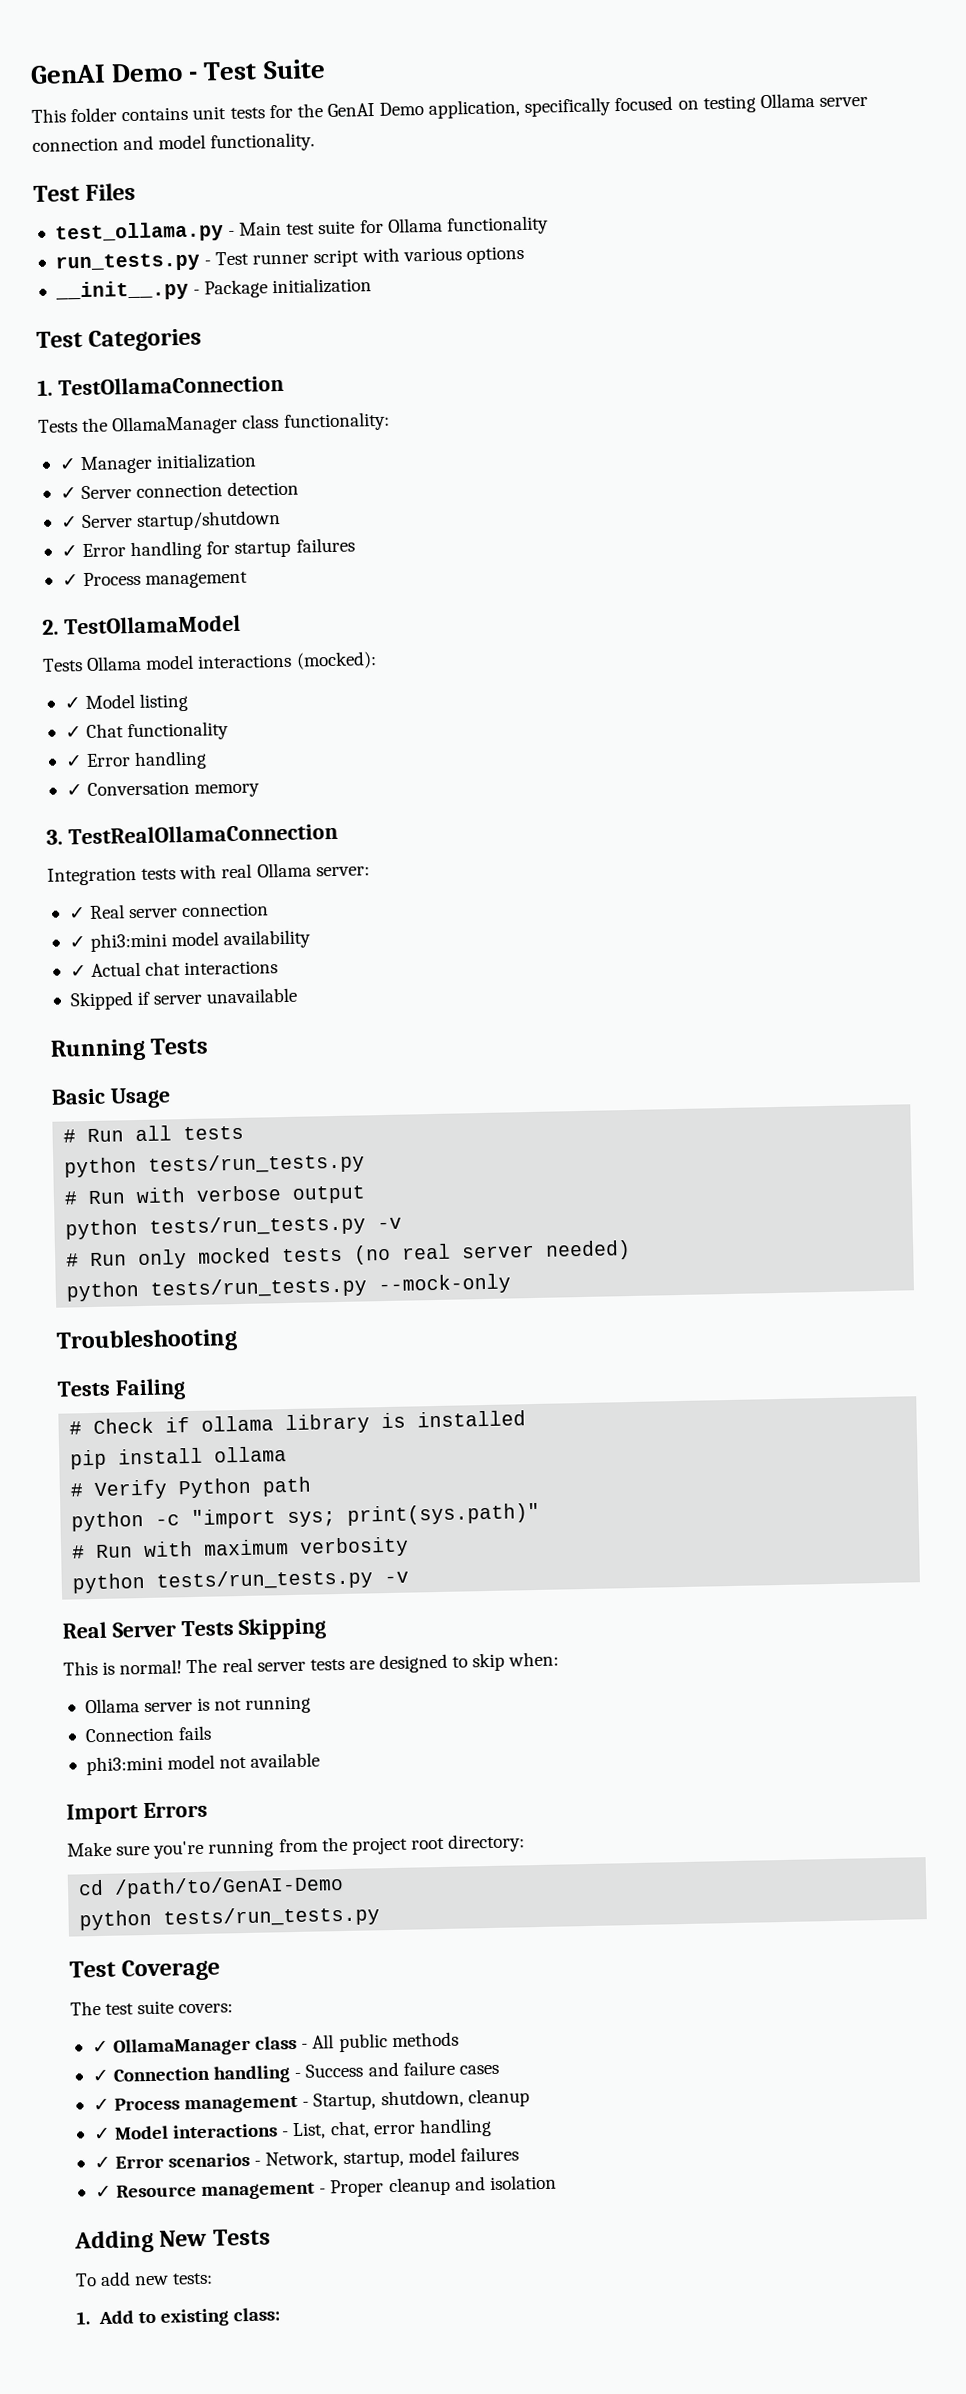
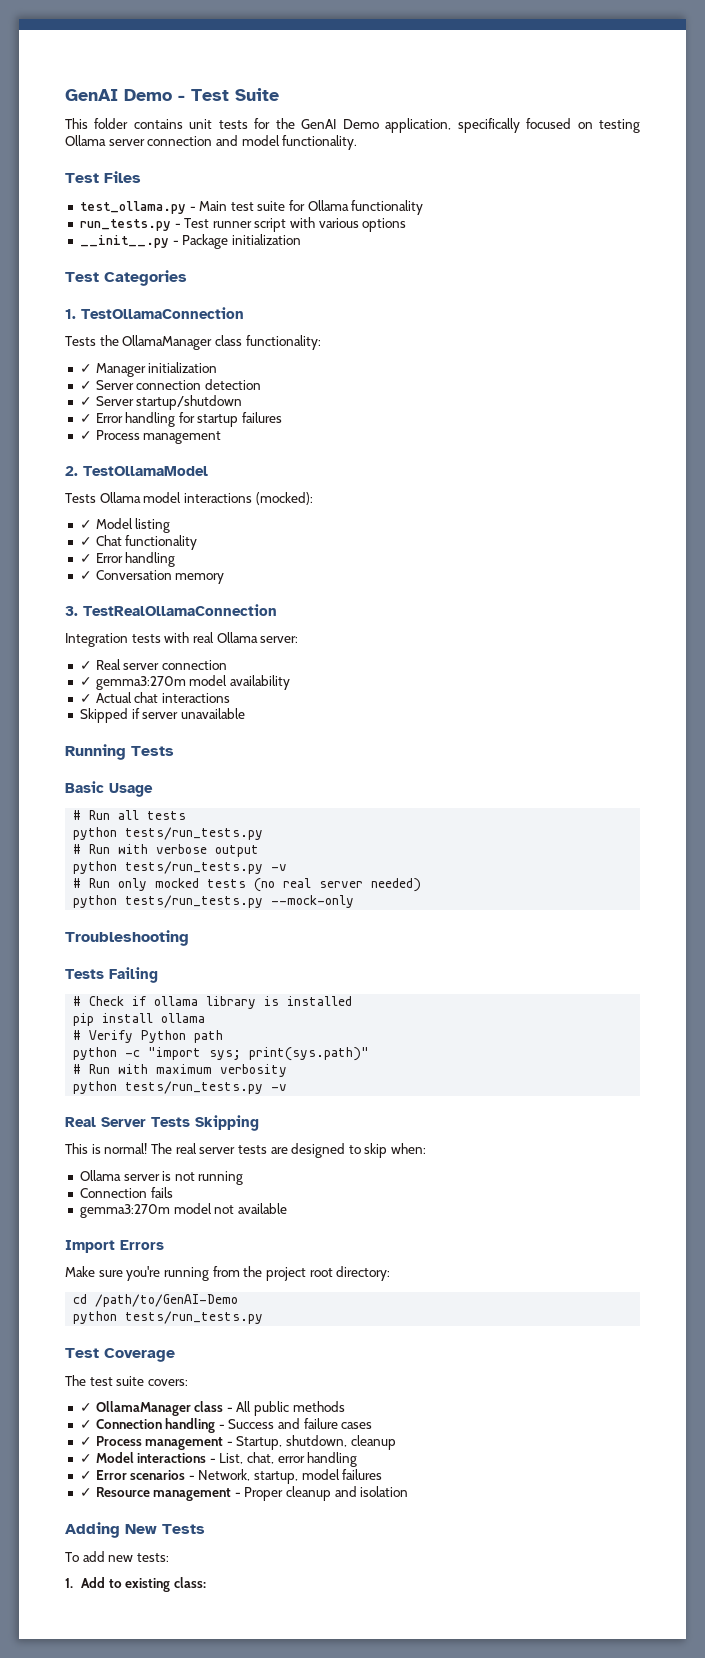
[90,932,168,952] phi3:mini -> [95,676,186,690] gemma3:270m
[85,1755,163,1776] phi3:mini -> [79,1204,170,1218] gemma3:270m

